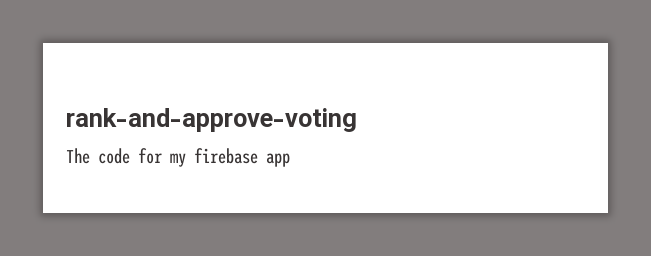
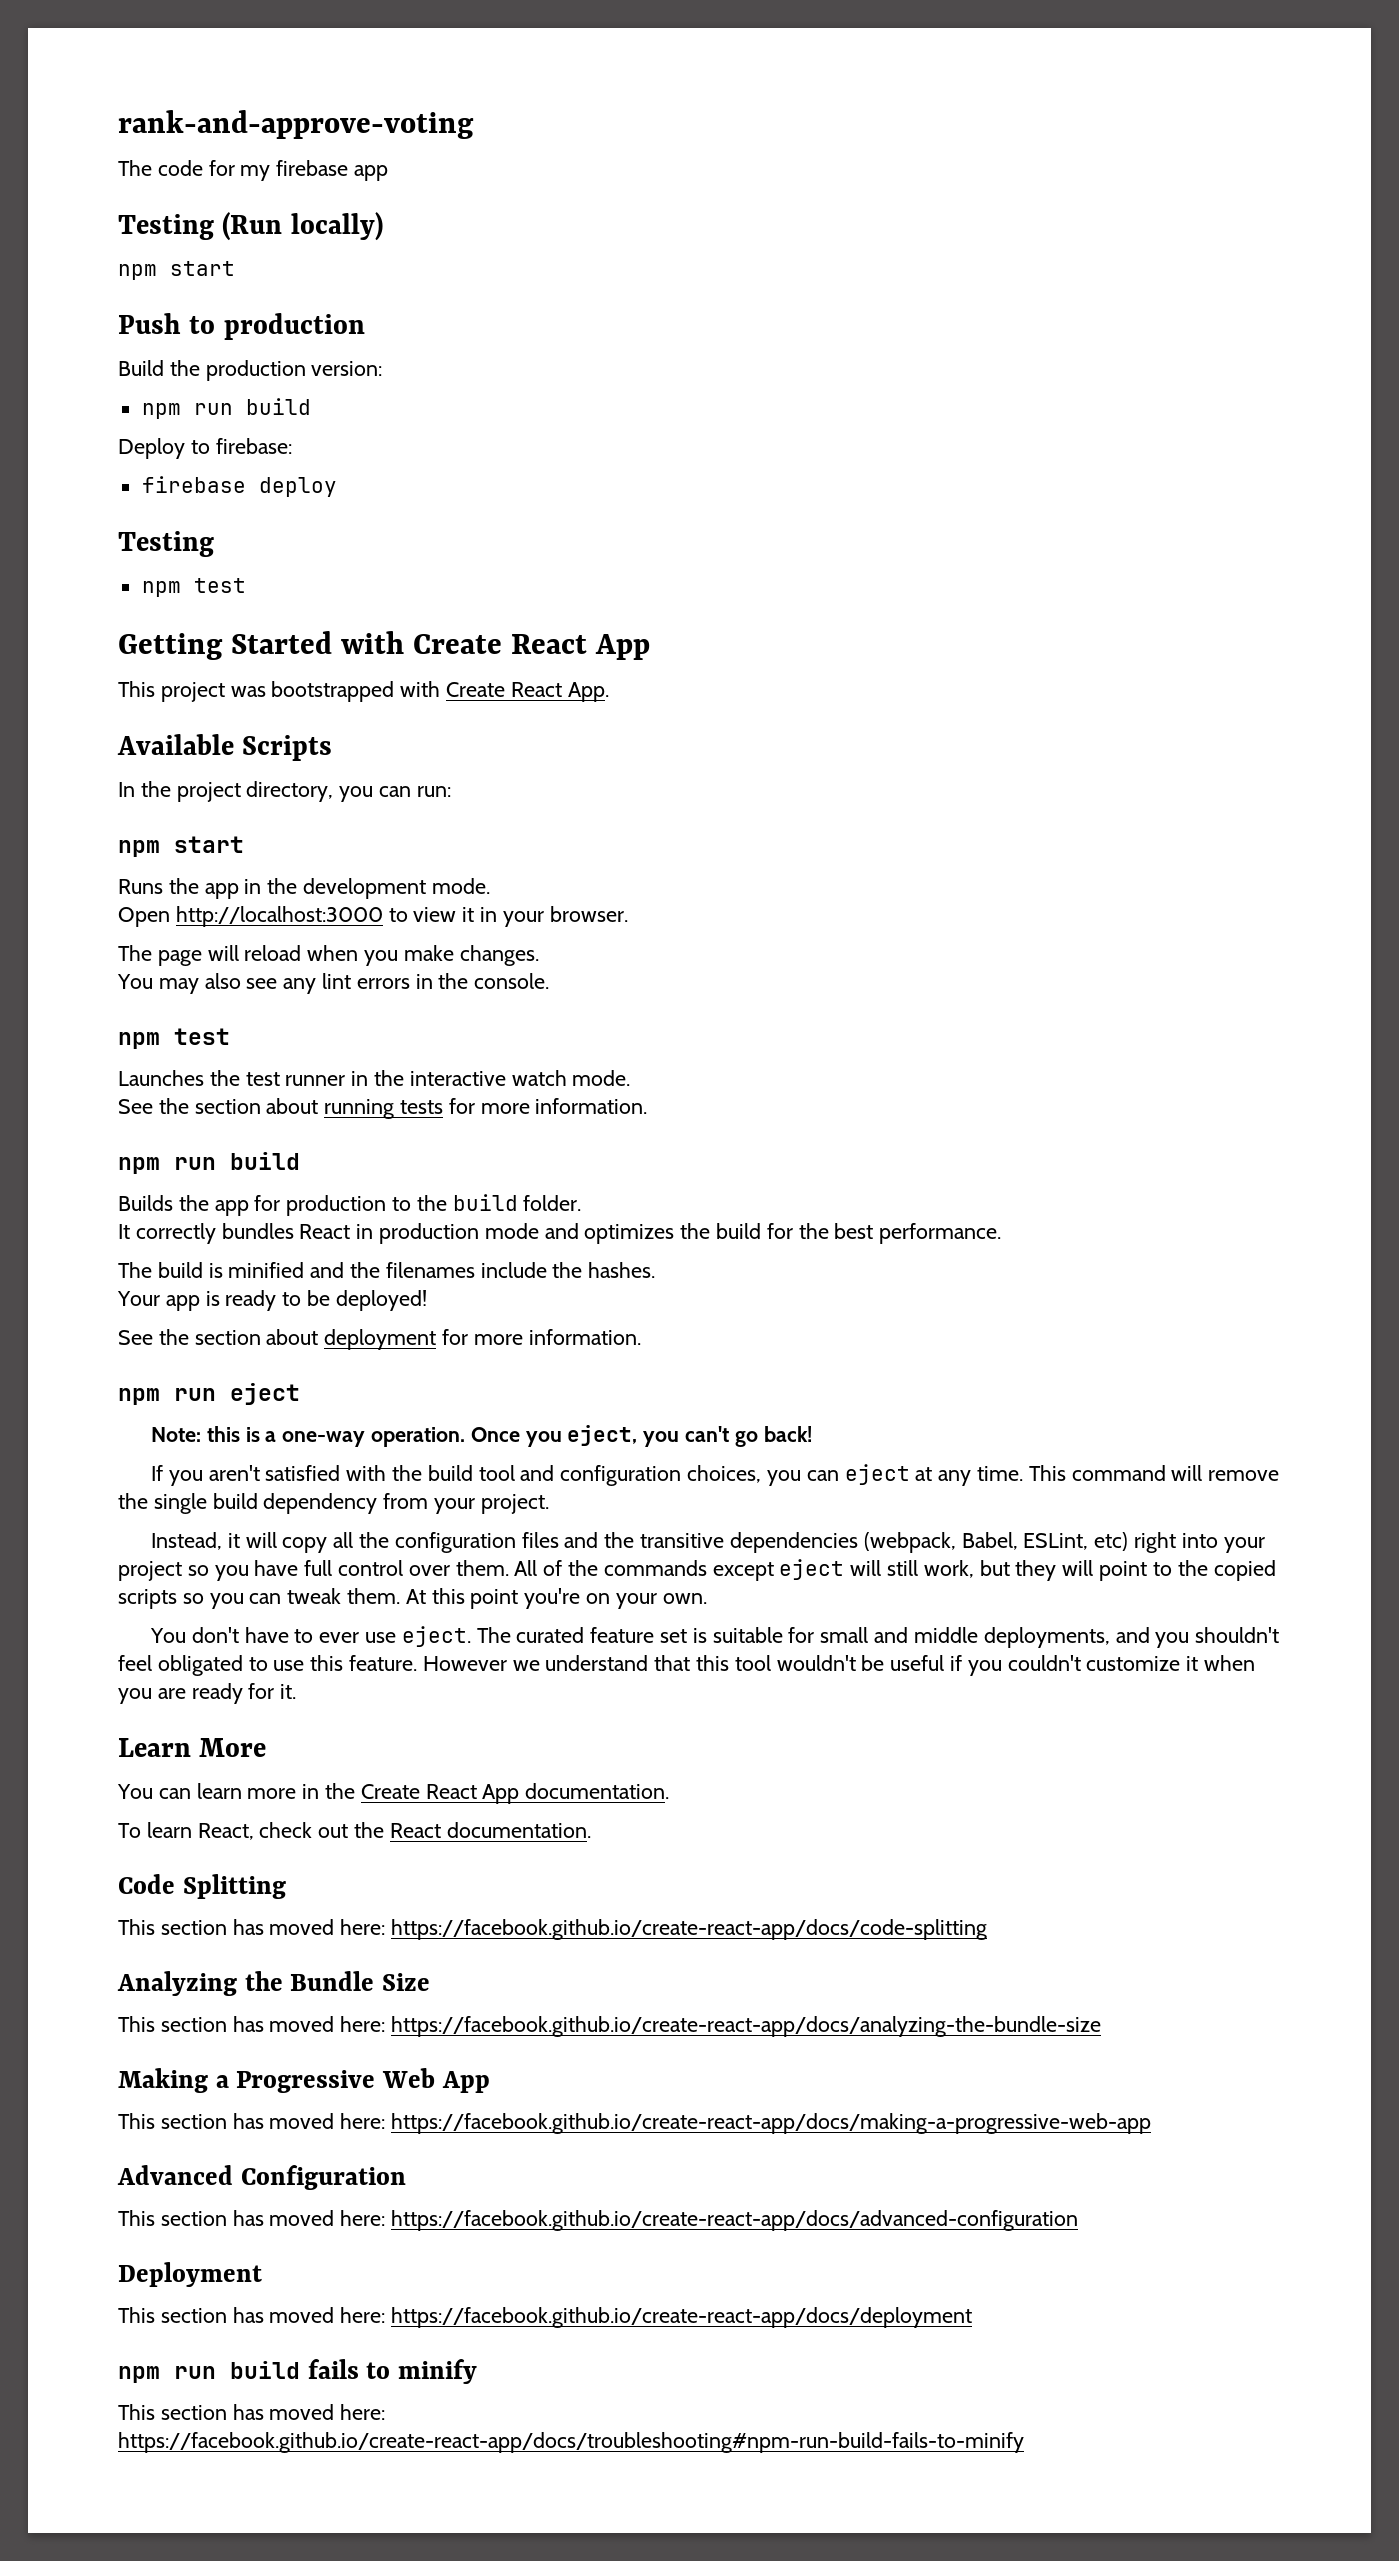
(290, 160) none -> [118,212,383,241] [118,261,235,280] [118,313,365,340] [118,360,383,381] [141,398,311,419] [118,438,292,459] [141,476,337,497] [118,531,214,557] [141,578,246,597] [118,631,651,660] [118,681,609,702] [117,734,333,761] [118,781,451,802] [118,836,244,857] [118,878,490,899] [118,906,628,927] [118,945,539,966] [117,973,550,994] [118,1028,230,1049] [118,1070,631,1086] [118,1098,648,1119] [118,1152,300,1174] [118,1194,582,1216] [118,1223,1002,1244] [118,1262,656,1278] [117,1290,427,1311] [118,1329,641,1350] [118,1383,300,1405] [151,1425,812,1447] [151,1464,1280,1486] [118,1493,549,1514] [151,1532,1265,1553] [118,1559,1276,1581] [118,1588,707,1609] [150,1626,1280,1648] [118,1655,1256,1676] [118,1683,297,1704] [118,1738,267,1757] [117,1783,670,1804] [118,1822,591,1840] [118,1874,286,1899] [118,1919,988,1940] [117,1971,431,1996] [118,2016,1102,2037] [118,2068,490,2093] [118,2113,1152,2134] [117,2165,406,2190] [118,2210,1079,2231] [118,2262,262,2287] [118,2307,973,2328] [118,2359,478,2384] [118,2404,386,2420] [118,2432,1024,2453] // Testing (Run locally) // npm start // Push to production // Build the production version: // npm run build // Deploy to firebase: // firebase deploy // Testing // npm test // Getting Started with Create React App // This project was bootstrapped with Create React App. // Available Scripts // In the project directory, you can run: // npm start // Runs the app in the development mode. // Open http://localhost:3000 to view it in your browser. // The page will reload when you make changes. // You may also see any lint errors in the console. // npm test // Launches the test runner in the interactive watch mode. // See the section about running tests for more information. // npm run build // Builds the app for production to the build folder. // It correctly bundles React in production mode and optimizes the build for the best performance. // The build is minified and the filenames include the hashes. // Your app is ready to be deployed! // See the section about deployment for more information. // npm run eject // Note: this is a one-way operation. Once you eject, you can't go back! // If you aren't satisfied with the build tool and configuration choices, you can eject at any time. This command will remove the single build dependency from your project. // Instead, it will copy all the configuration files and the transitive dependencies (webpack, Babel, ESLint, etc) right into your project so you have full control over them. All of the commands except eject will still work, but they will point to the copied scripts so you can tweak them. At this point you're on your own. // You don't have to ever use eject. The curated feature set is suitable for small and middle deployments, and you shouldn't feel obligated to use this feature. However we understand that this tool wouldn't be useful if you couldn't customize it when you are ready for it. // Learn More // You can learn more in the Create React App documentation. // To learn React, check out the React documentation. // Code Splitting // This section has moved here: https://facebook.github.io/create-react-app/docs/code-splitting // Analyzing the Bundle Size // This section has moved here: https://facebook.github.io/create-react-app/docs/analyzing-the-bundle-size // Making a Progressive Web App // This section has moved here: https://facebook.github.io/create-react-app/docs/making-a-progressive-web-app // Advanced Configuration // This section has moved here: https://facebook.github.io/create-react-app/docs/advanced-configuration // Deployment // This section has moved here: https://facebook.github.io/create-react-app/docs/deployment // npm run build fails to minify // This section has moved here: https://facebook.github.io/create-react-app/docs/troubleshooting#npm-run-build-fails-to-minify

